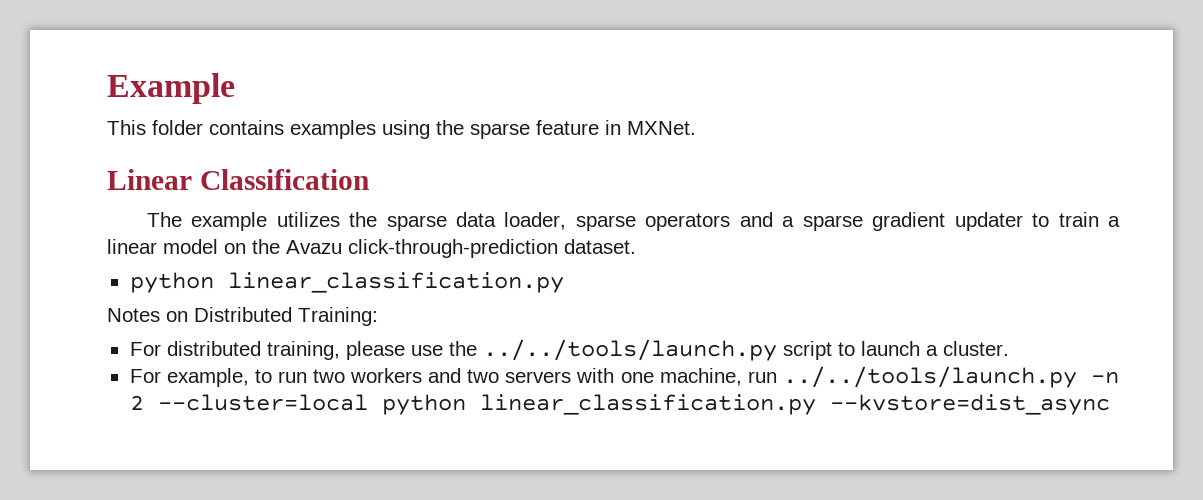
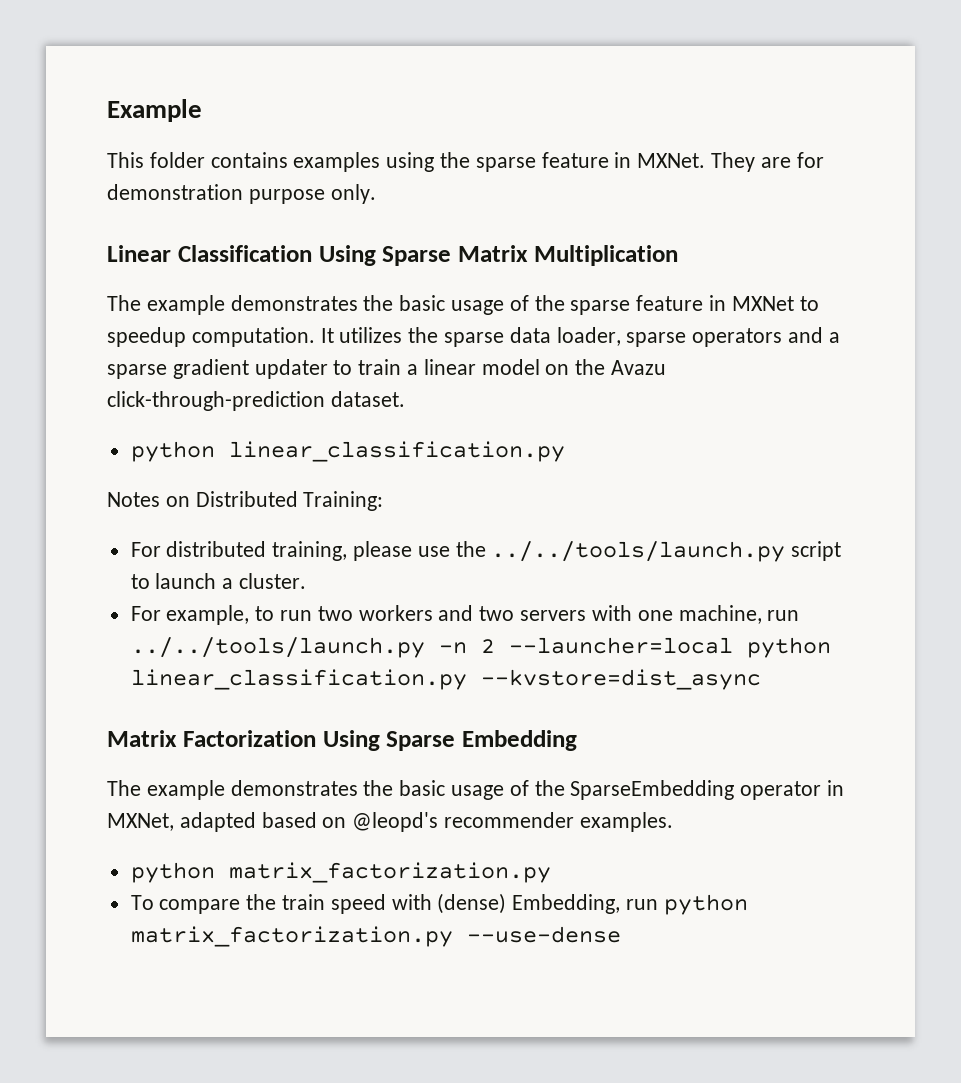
[107,169,369,190] [146,212,268,231] // Linear Classification // The example -> [711,152,824,172] [107,184,376,204] [107,245,678,266] [107,295,819,315] [107,327,334,347] They are for demonstration purpose only. // Linear Classification Using Sparse Matrix Multiplication // The example demonstrates the basic usage of the sparse feature in MXNet to speedup computation. It
[157,394,368,411] --cluster=local -> [508,637,733,654] --launcher=local
(1110, 404) none -> [107,730,577,751] [107,780,845,800] [107,812,673,832] [130,862,551,883] [130,893,748,915] [130,926,621,947] // Matrix Factorization Using Sparse Embedding // The example demonstrates the basic usage of the SparseEmbedding operator in MXNet, adapted based on @leopd's recommender examples. // python matrix_factorization.py // To compare the train speed with (dense) Embedding, run python matrix_factorization.py --use-dense

